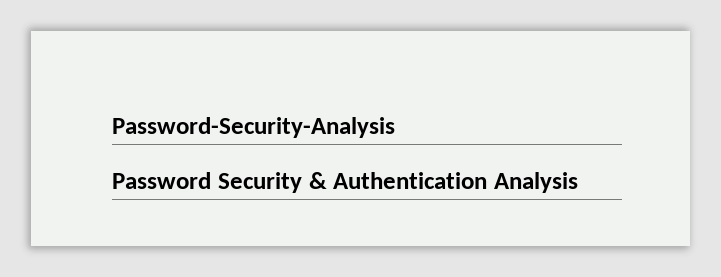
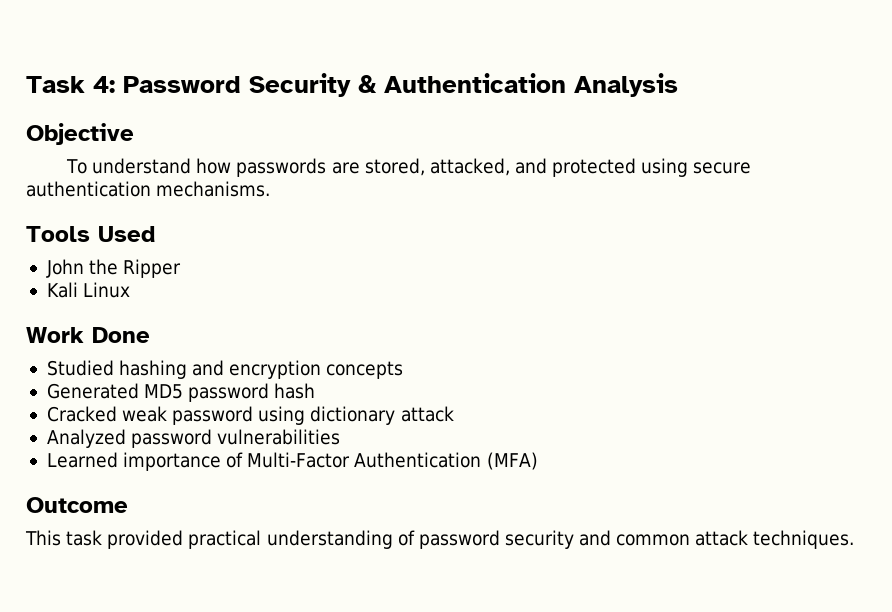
[112,117,395,138] Password-Security-Analysis // -> [26,76,115,93] Task 4:
(578, 182) none -> [26,123,134,145] [66,158,752,177] [26,181,271,197] [26,226,155,242] [45,259,182,278] [46,282,131,298] [26,327,150,343] [46,360,404,379] [46,383,316,402] [46,406,454,425] [46,429,341,448] [46,452,538,471] [26,497,128,513] [25,530,855,549] // Objective // To understand how passwords are stored, attacked, and protected using secure authentication mechanisms. // Tools Used // John the Ripper // Kali Linux // Work Done // Studied hashing and encryption concepts // Generated MD5 password hash // Cracked weak password using dictionary attack // Analyzed password vulnerabilities // Learned importance of Multi-Factor Authentication (MFA) // Outcome // This task provided practical understanding of password security and common attack techniques.

